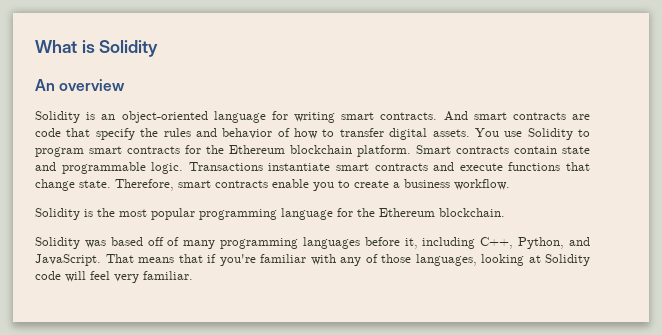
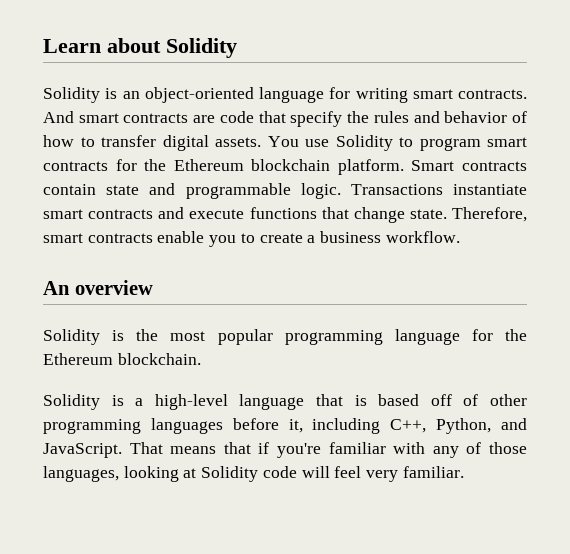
[35,40,159,57] [35,79,126,91] What is Solidity // An overview -> [43,38,237,58] Learn about Solidity
(510, 184) none -> [43,280,153,295] // An overview
[84,240,106,248] was -> [111,394,367,410] is a high-level language that is
[183,240,216,249] many -> [490,394,528,406] other

